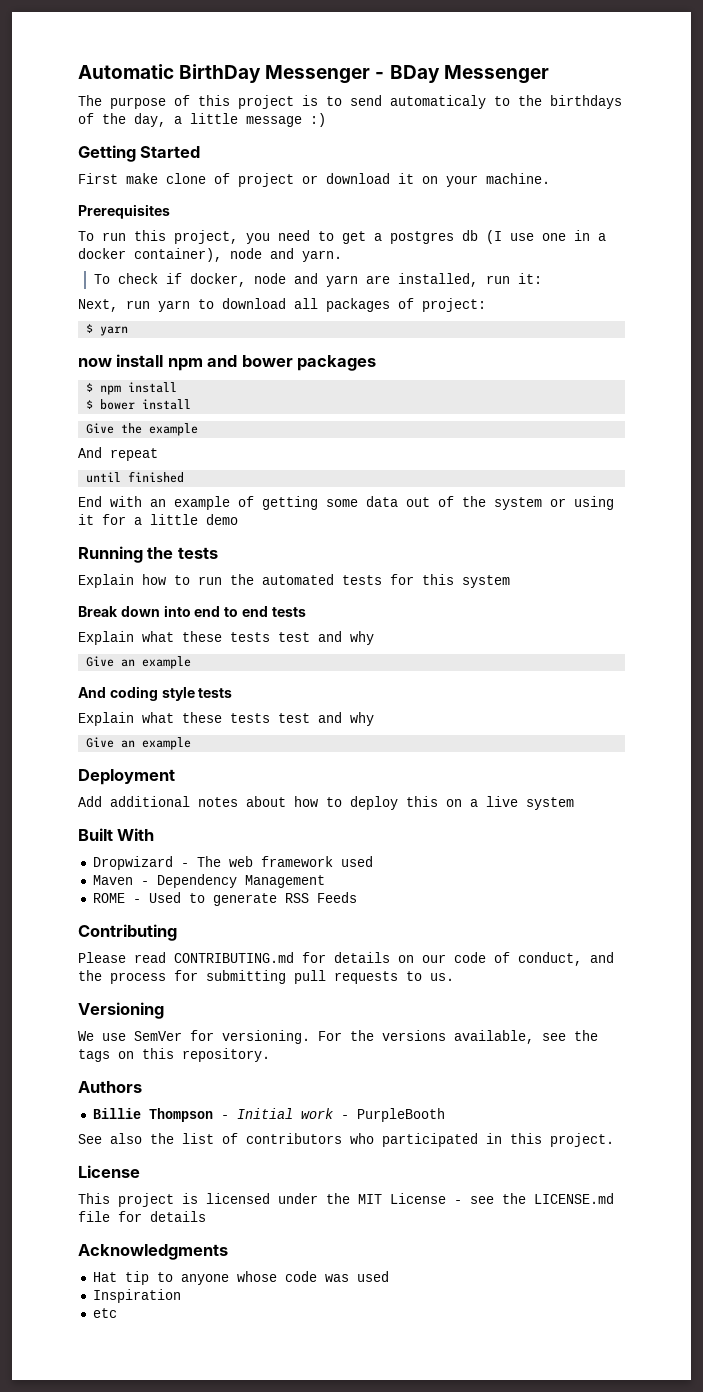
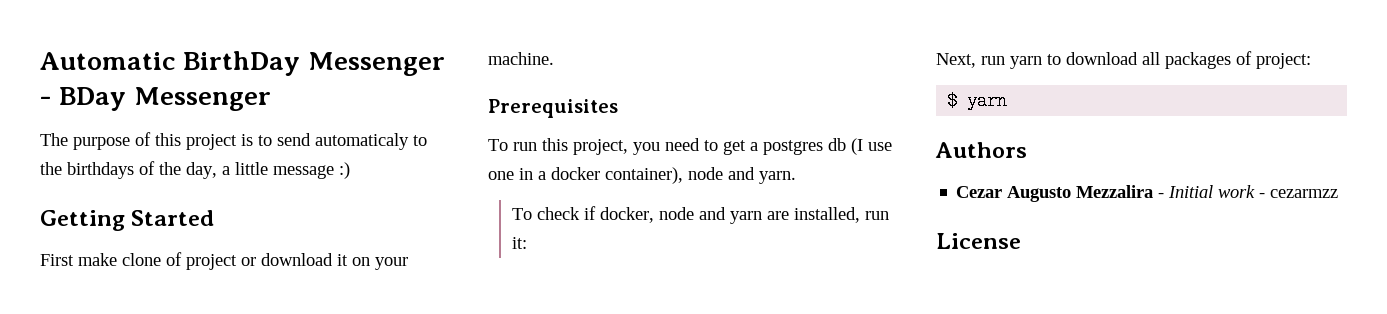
[78,354,377,371] [86,382,178,395] [86,399,192,410] [86,423,199,436] [78,447,158,461] [86,471,185,483] [78,496,614,510] [78,514,238,525] [78,546,218,563] [78,574,510,588] [78,605,306,617] [78,631,374,645] [86,656,192,669] [78,686,233,701] [78,712,374,726] [86,737,192,750] [78,769,175,785] [78,796,574,810] [78,828,155,841] [92,856,373,870] [92,874,325,888] [92,892,357,906] [78,924,177,941] [78,952,614,966] [78,970,454,984] [78,1002,164,1019] [78,1030,598,1044] [78,1048,270,1062] [78,1081,142,1093] [92,1108,445,1122] [78,1133,614,1147] [78,1165,140,1178] [78,1193,614,1207] [78,1211,206,1222] [78,1244,228,1260] [92,1271,389,1285] [92,1289,181,1303] [92,1308,117,1318] now install npm and bower packages // $ npm install // $ bower install // Give the example // And repeat // until finished // End with an example of getting some data out of the system or using it for a little demo // Running the tests // Explain how to run the automated tests for this system // Break down into end to end tests // Explain what these tests test and why // Give an example // And coding style tests // Explain what these tests test and why // Give an example // Deployment // Add additional notes about how to deploy this on a live system // Built With // Dropwizard - The web framework used // Maven - Dependency Management // ROME - Used to generate RSS Feeds // Contributing // Please read CONTRIBUTING.md for details on our code of conduct, and the process for submitting pull requests to us. // Versioning // We use SemVer for versioning. For the versions available, see the tags on this repository. // Authors // Billie Thompson - Initial work - PurpleBooth // See also the list of contributors who participated in this project. // License // This project is licensed under the MIT License - see the LICENSE.md file for details // Acknowledgments // Hat tip to anyone whose code was used // Inspiration // etc -> [935,142,1027,158] [956,185,1339,202] [936,233,1021,249] Authors // Cezar Augusto Mezzalira - Initial work - cezarmzz // License

